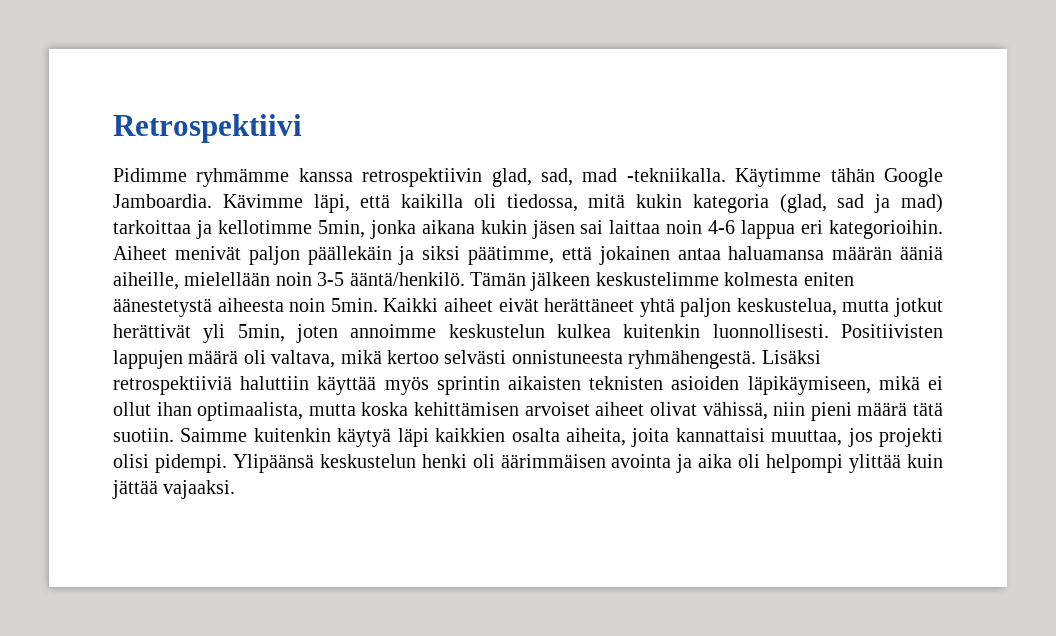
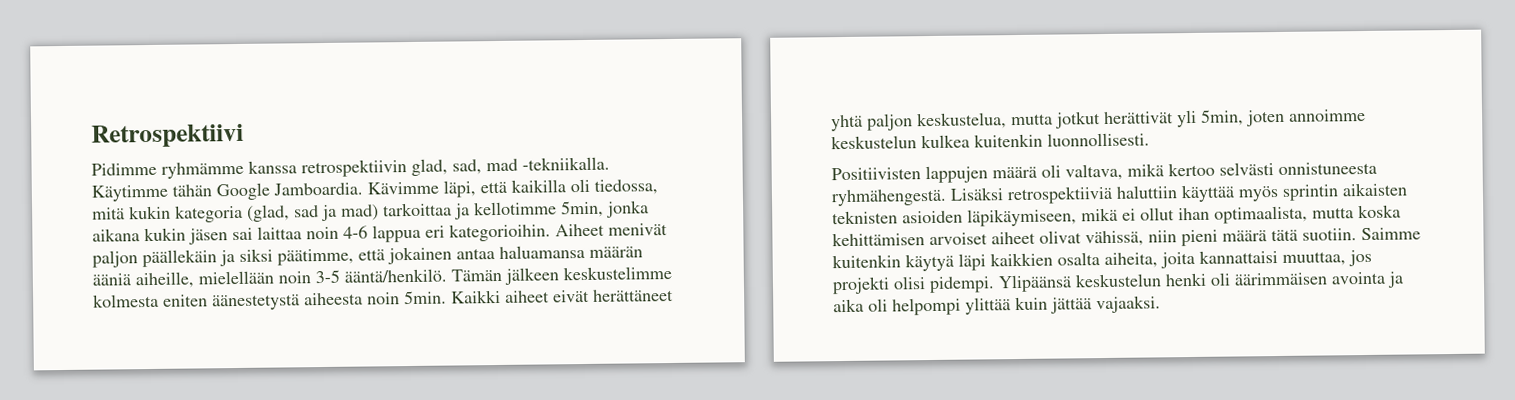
(829, 331) none -> (1150, 139) //

